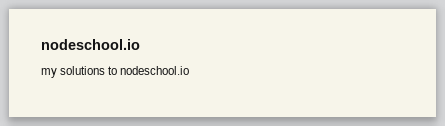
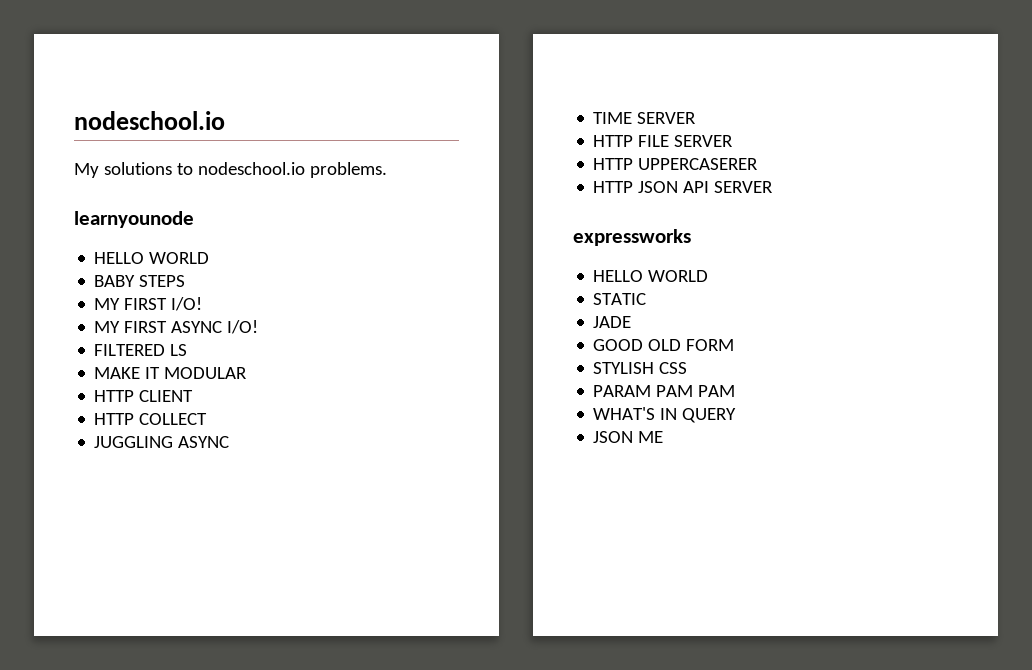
[41,68,57,78] my -> [74,163,99,178] My
(190, 70) none -> [309,162,387,178] [74,211,194,228] [94,252,210,264] [94,275,186,287] [94,297,203,311] [94,320,259,334] [94,344,188,356] [94,367,248,379] [94,390,194,402] [94,413,208,425] [94,436,230,448] [593,112,697,124] [593,135,734,147] [593,158,759,170] [593,181,774,193] [573,229,691,246] [593,270,709,282] [593,293,647,305] [593,316,632,328] [593,339,735,351] [593,362,688,374] [593,385,736,397] [593,407,737,423] [593,431,664,443] problems. // learnyounode // HELLO WORLD // BABY STEPS // MY FIRST I/O! // MY FIRST ASYNC I/O! // FILTERED LS // MAKE IT MODULAR // HTTP CLIENT // HTTP COLLECT // JUGGLING ASYNC // TIME SERVER // HTTP FILE SERVER // HTTP UPPERCASERER // HTTP JSON API SERVER // expressworks // HELLO WORLD // STATIC // JADE // GOOD OLD FORM // STYLISH CSS // PARAM PAM PAM // WHAT'S IN QUERY // JSON ME

